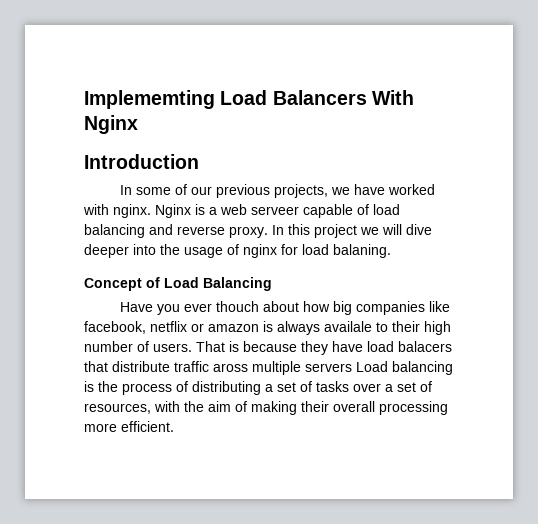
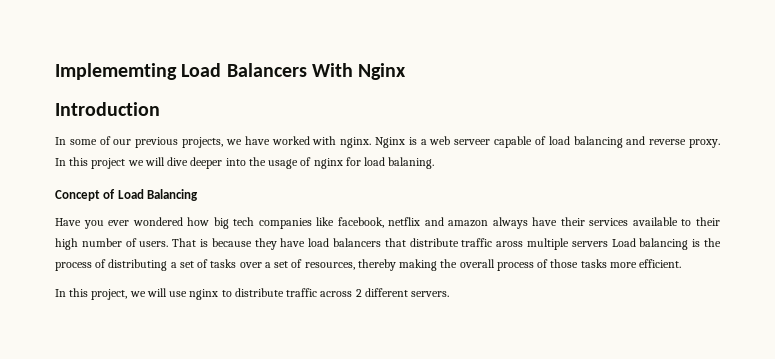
[216,301,300,312] thouch about -> [132,217,183,226] wondered
(353, 308) none -> [233,217,255,226] tech
[191,321,372,335] or amazon is always availale -> [424,217,678,229] and amazon always have their services available
[398,341,452,352] balacers -> [332,238,381,247] balancers
[154,401,448,415] [84,421,174,432] with the aim of making their overall processing more efficient. -> [357,259,682,271] [55,288,450,300] thereby making the overall process of those tasks more efficient. // In this project, we will use nginx to distribute traffic across 2 different servers.

